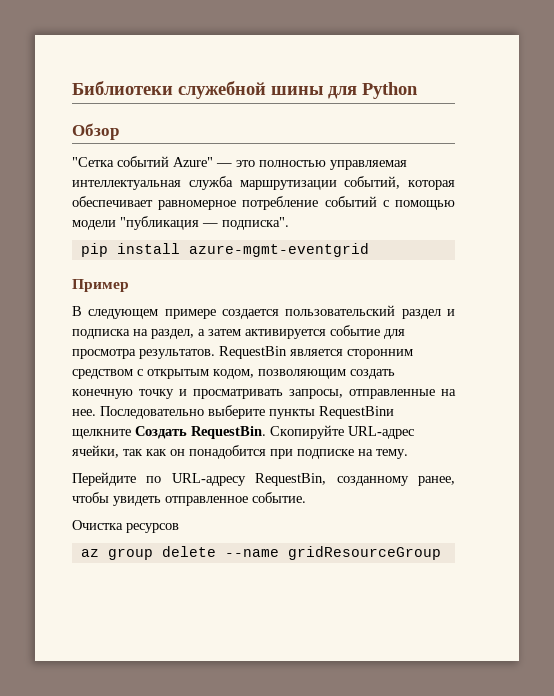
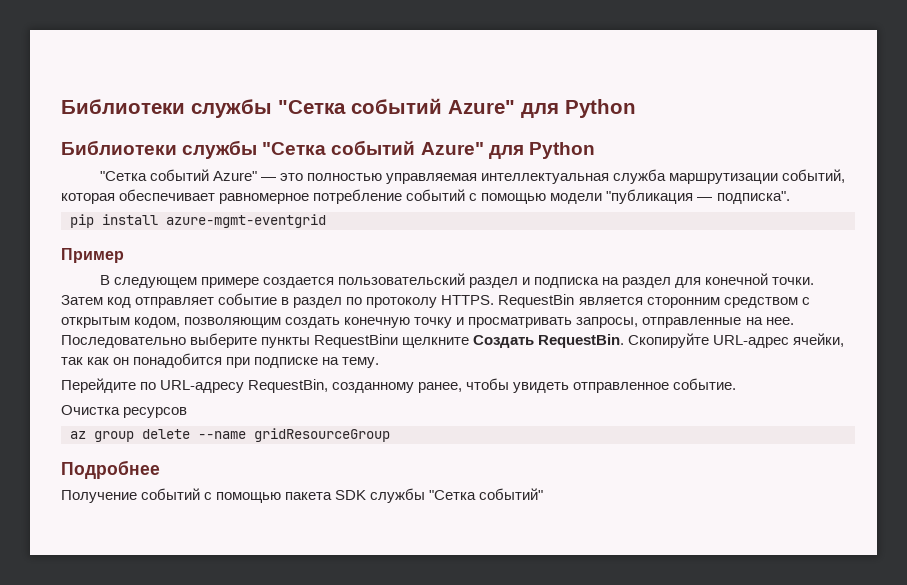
[72,81,418,99] [72,123,119,140] Библиотеки служебной шины для Python // Обзор -> [61,98,636,118] [61,140,595,159] Библиотеки службы "Сетка событий Azure" для Python // Библиотеки службы "Сетка событий Azure" для Python
[151,325,405,339] [72,349,215,359] раздел, а затем активируется событие для просмотра результатов. -> [622,273,815,288] [61,293,495,308] раздел для конечной точки. Затем код отправляет событие в раздел по протоколу HTTPS.
(441, 553) none -> [61,460,160,479] [61,488,544,503] // Подробнее // Получение событий с помощью пакета SDK службы "Сетка событий"

